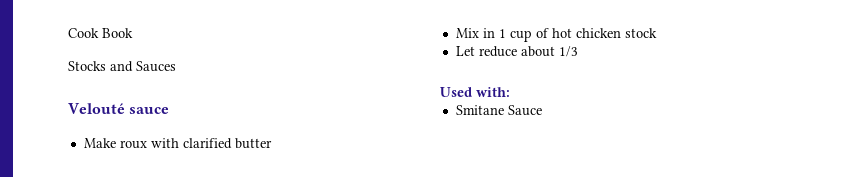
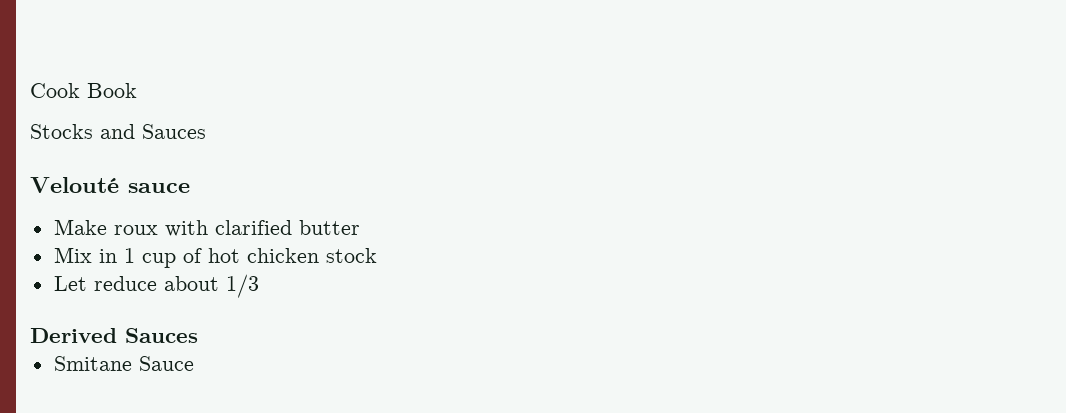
[440,87,510,97] Used with: -> [30,328,198,343] Derived Sauces

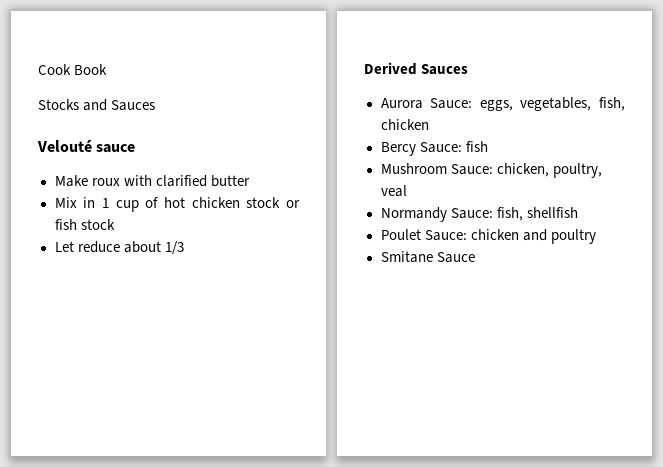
(377, 255) none -> [286,200,300,208] [54,219,115,230] or fish stock
(198, 335) none -> [380,97,625,111] [380,119,429,130] [380,141,488,156] [380,163,602,178] [380,185,407,197] [380,207,578,222] [380,229,596,244] // Aurora Sauce: eggs, vegetables, fish, chicken // Bercy Sauce: fish // Mushroom Sauce: chicken, poultry, veal // Normandy Sauce: fish, shellfish // Poulet Sauce: chicken and poultry

